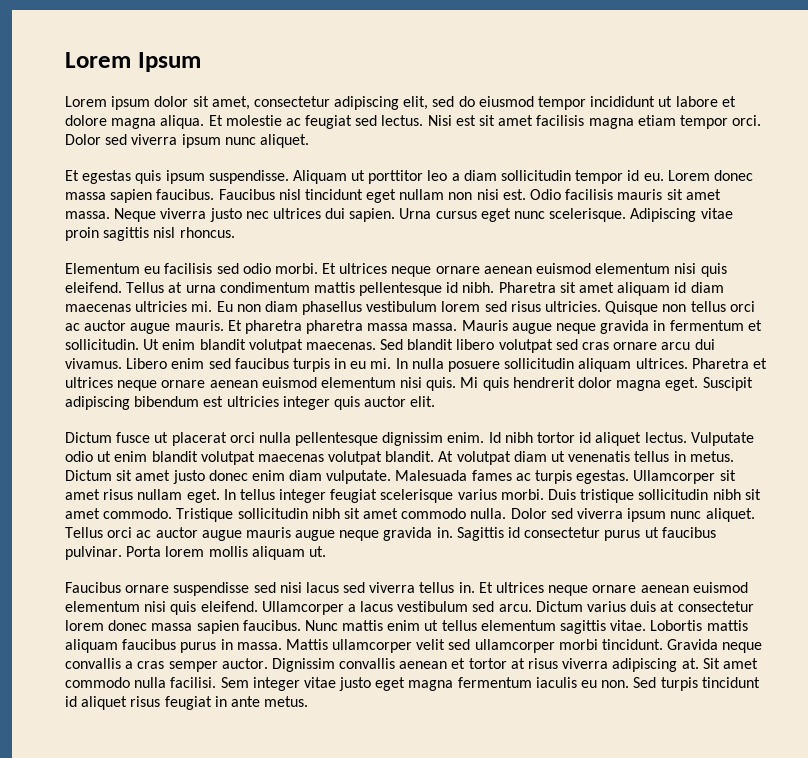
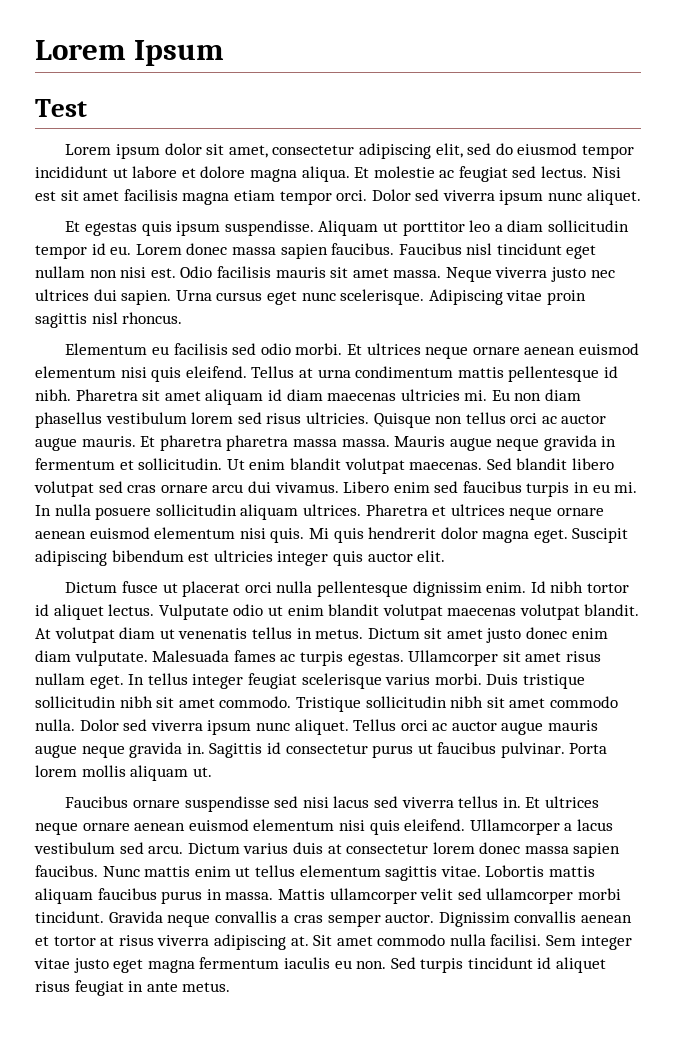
(201, 62) none -> [35,99,87,117] // Test

